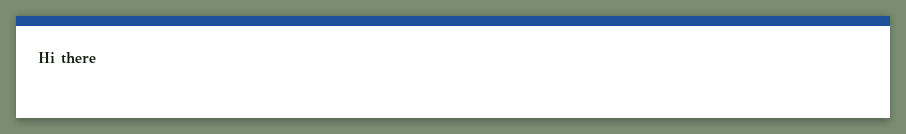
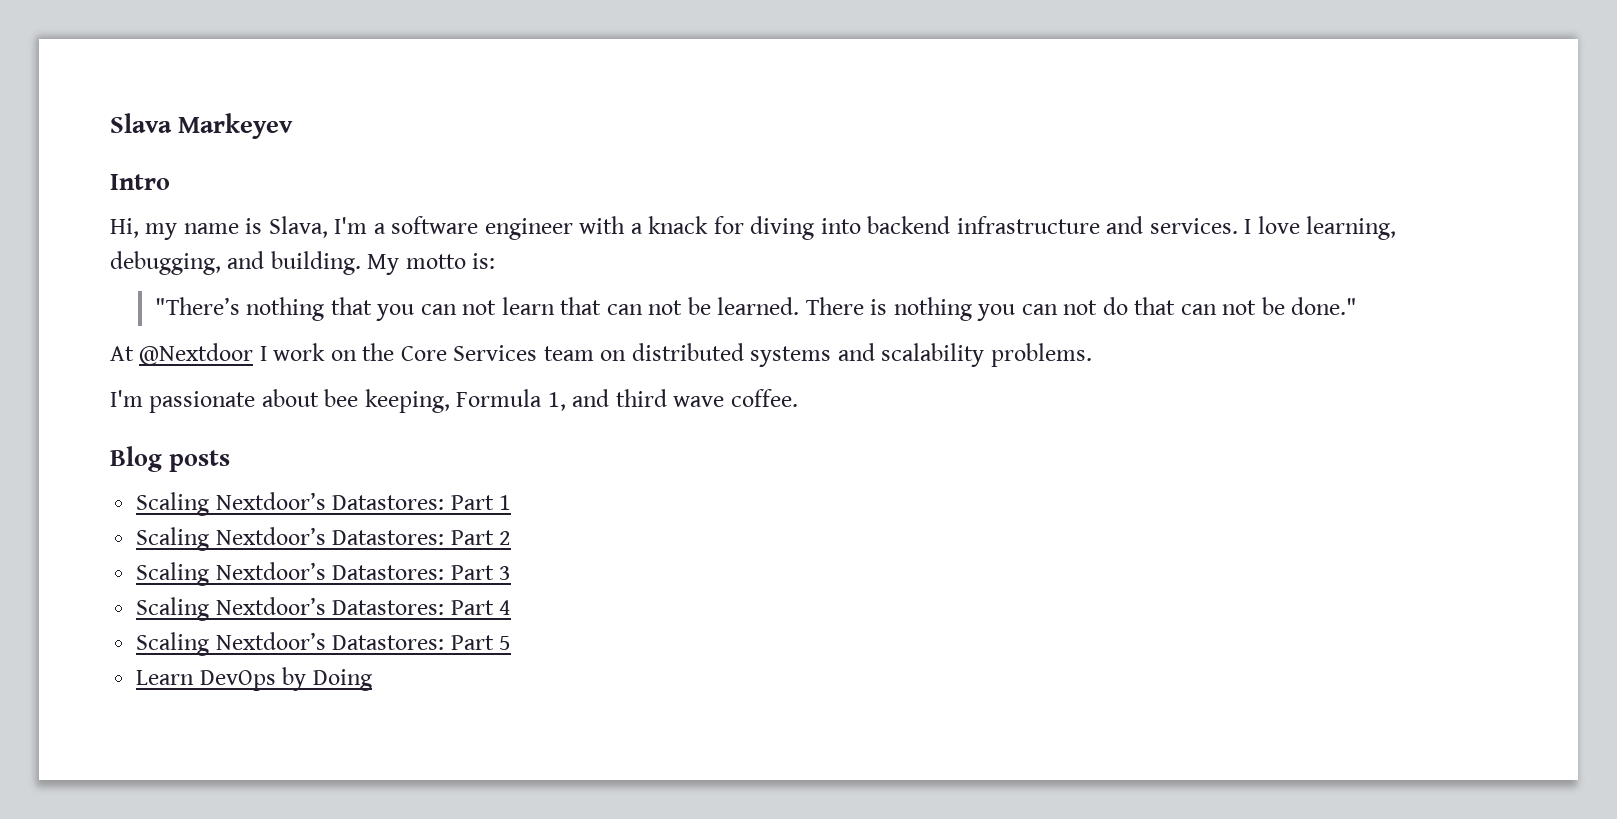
[38,52,96,64] Hi there -> [110,113,294,139] [110,174,170,190] [110,216,1397,240] [110,251,496,275] [155,297,1358,321] [110,343,1092,367] [110,389,798,413] [110,446,231,472] [136,492,512,516] [136,527,512,551] [136,562,512,586] [136,597,512,621] [136,632,512,656] [136,667,372,691] Slava Markeyev // Intro // Hi, my name is Slava, I'm a software engineer with a knack for diving into backend infrastructure and services. I love learning, debugging, and building. My motto is: // "There’s nothing that you can not learn that can not be learned. There is nothing you can not do that can not be done." // At @Nextdoor I work on the Core Services team on distributed systems and scalability problems. // I'm passionate about bee keeping, Formula 1, and third wave coffee. // Blog posts // Scaling Nextdoor’s Datastores: Part 1 // Scaling Nextdoor’s Datastores: Part 2 // Scaling Nextdoor’s Datastores: Part 3 // Scaling Nextdoor’s Datastores: Part 4 // Scaling Nextdoor’s Datastores: Part 5 // Learn DevOps by Doing

